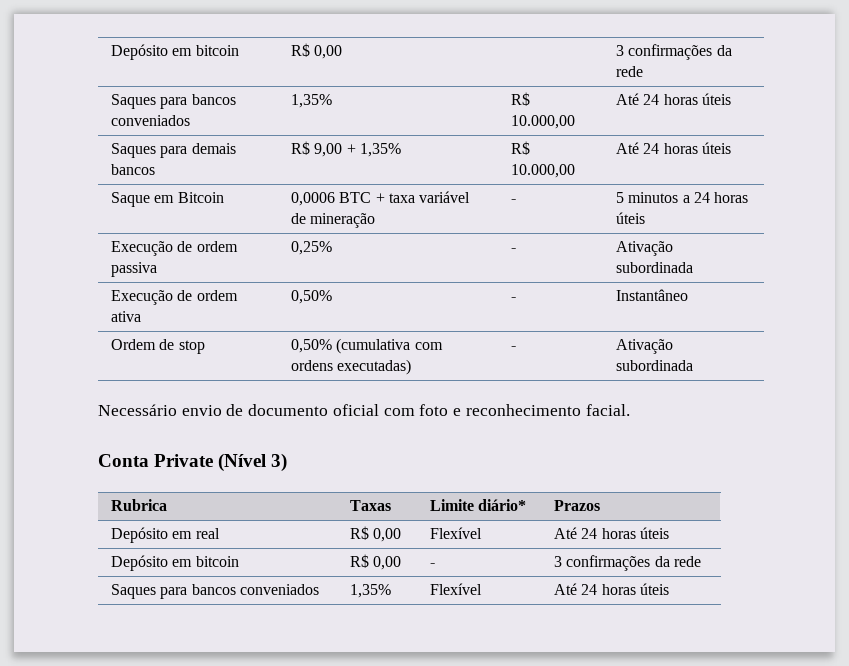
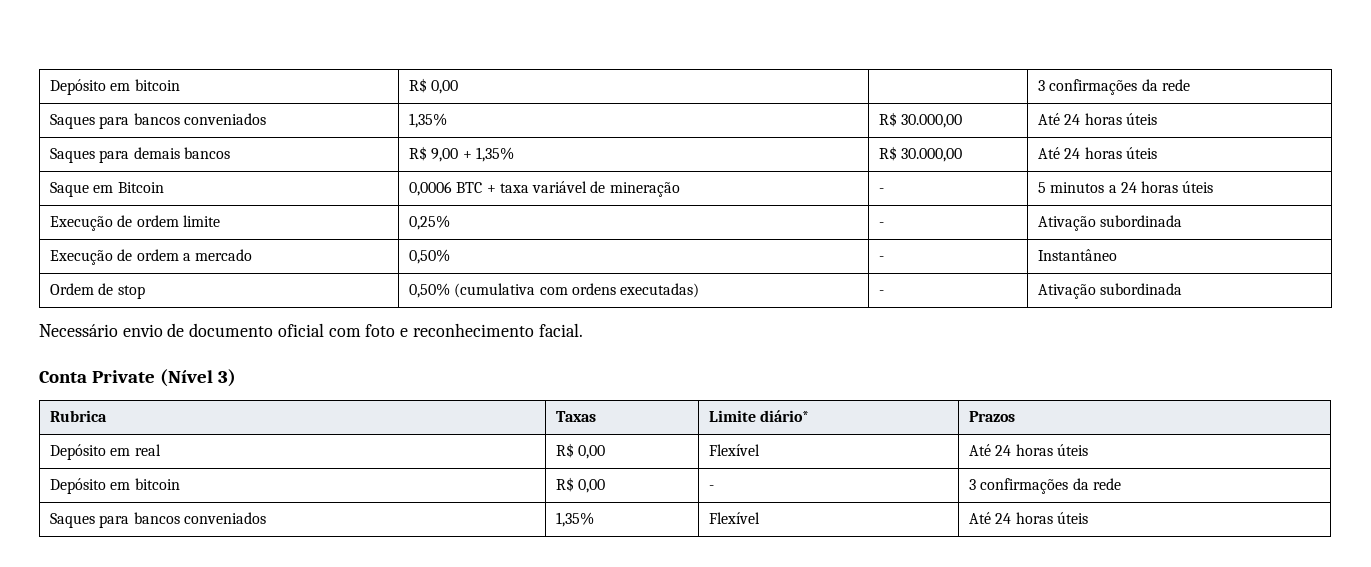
[511,115,576,129] 10.000,00 -> [901,114,963,128] 30.000,00
[511,164,576,178] 10.000,00 -> [901,148,963,162] 30.000,00
[111,262,158,277] passiva -> [182,215,220,227] limite
[111,311,142,322] ativa -> [182,249,253,261] a mercado

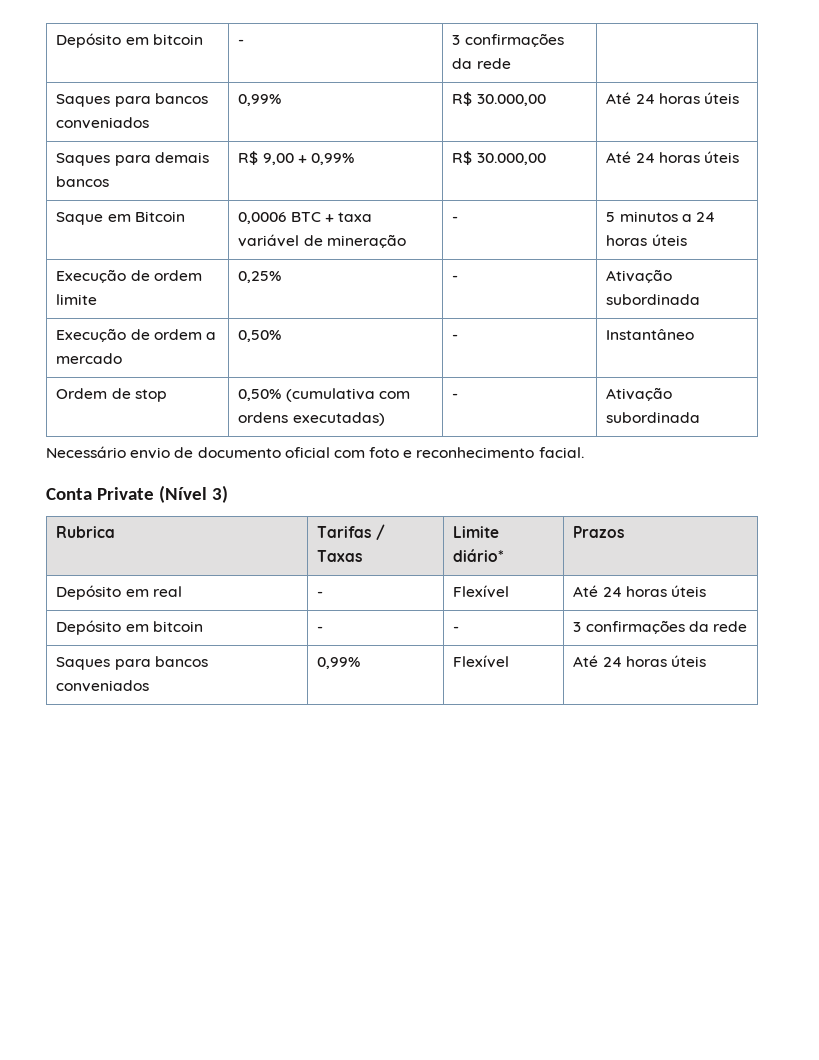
[49,79,180,95] [408,78,459,94] [1037,79,1190,95] [49,113,266,129] [408,113,447,128] Depósito em bitcoin | R$ 0,00 | | 3 confirmações da rede // Saques para bancos conveniados | 1,35% -> [56,33,203,48] [238,39,245,45] [452,33,564,47] [452,58,511,69] [56,93,208,107] [56,117,150,129] [238,94,282,106] Depósito em bitcoin | - | 3 confirmações da rede | // Saques para bancos conveniados | 0,99%
[475,147,514,162] 1,35% -> [310,153,354,165] 0,99%
(107, 416) none -> [317,524,385,540] Tarifas /
[555,443,606,459] R$ 0,00 -> [317,591,324,597] -
[555,477,606,493] R$ 0,00 -> [317,626,324,632] -
[555,512,594,527] 1,35% -> [317,657,361,669] 0,99%

